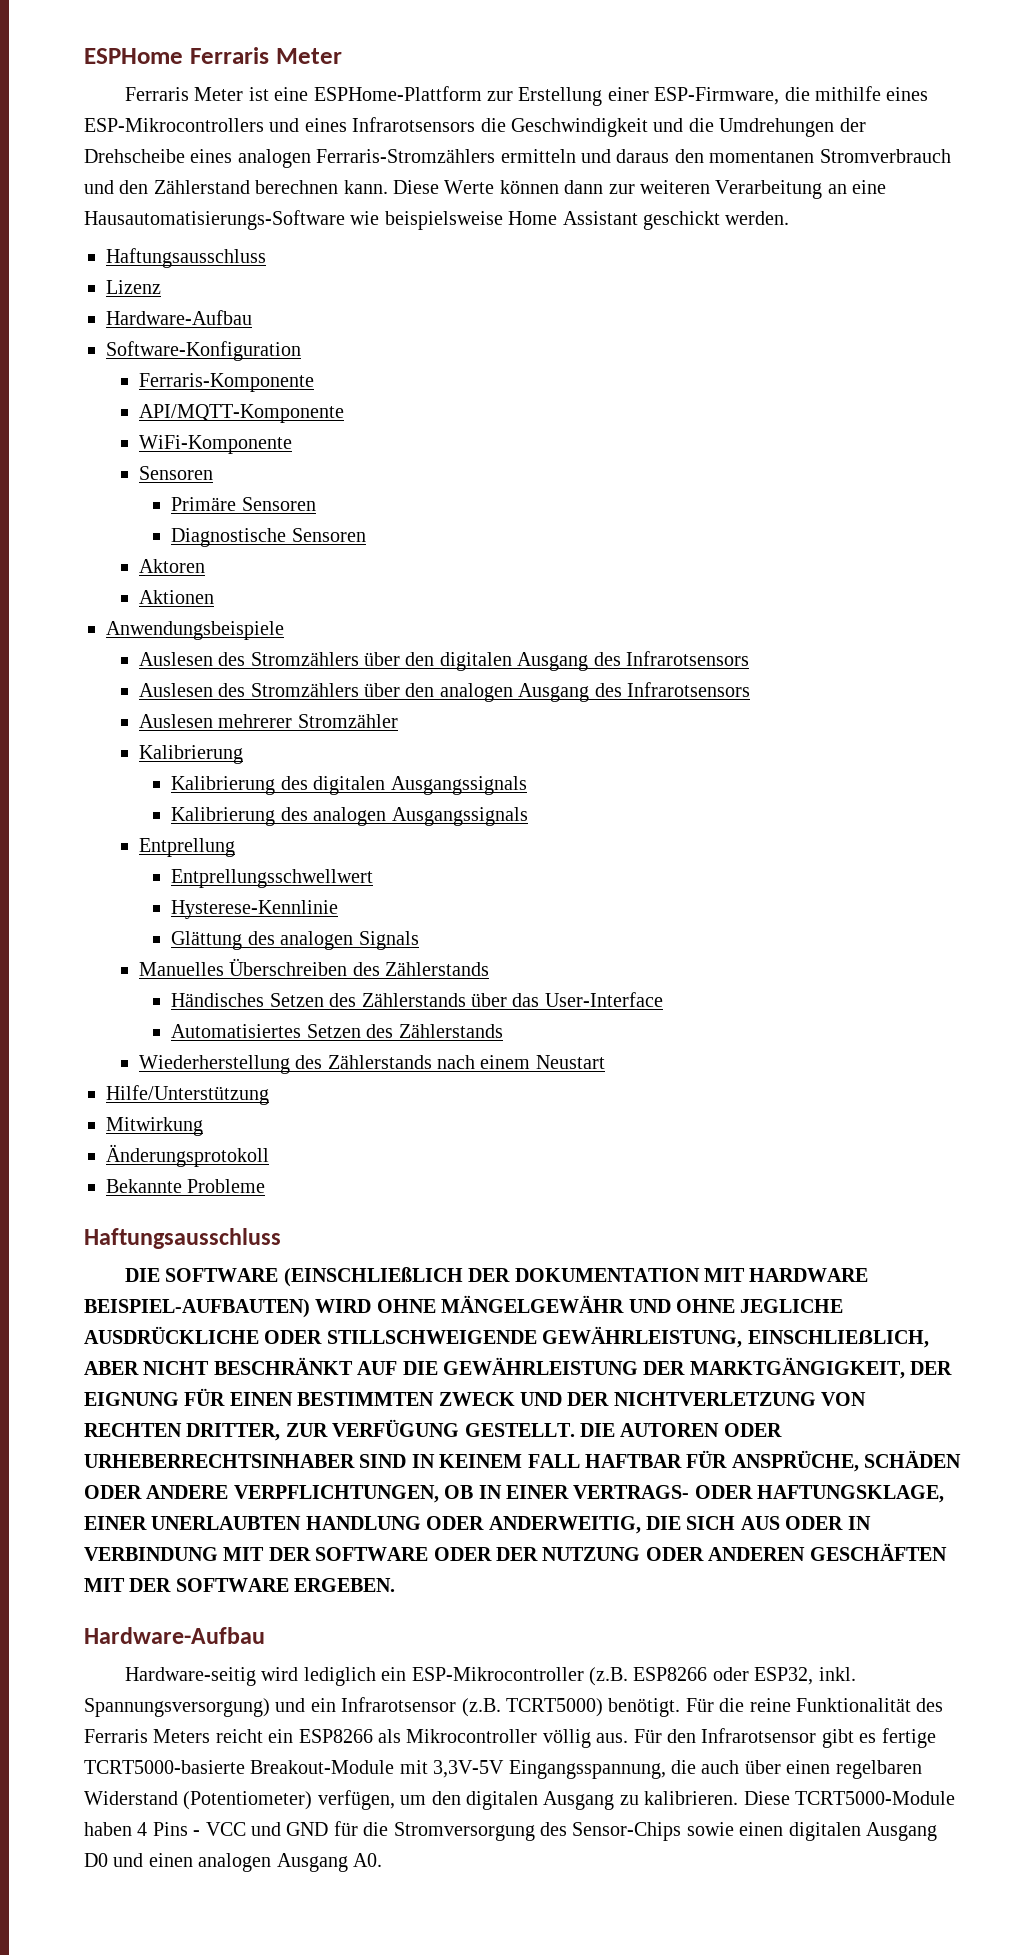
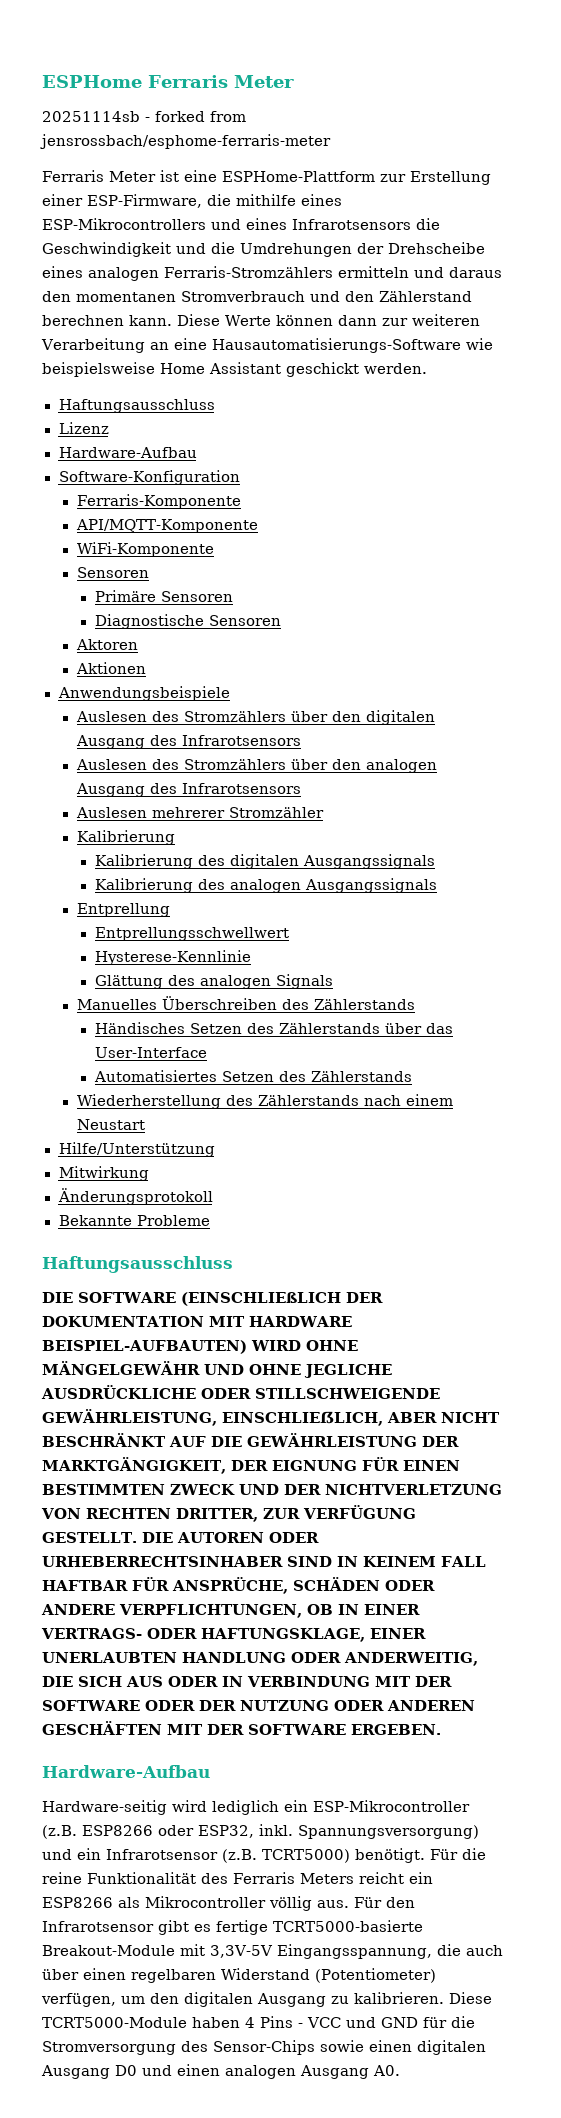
(342, 56) none -> [42,111,246,122] [40,134,331,149] // 20251114sb - forked from jensrossbach/esphome-ferraris-meter

